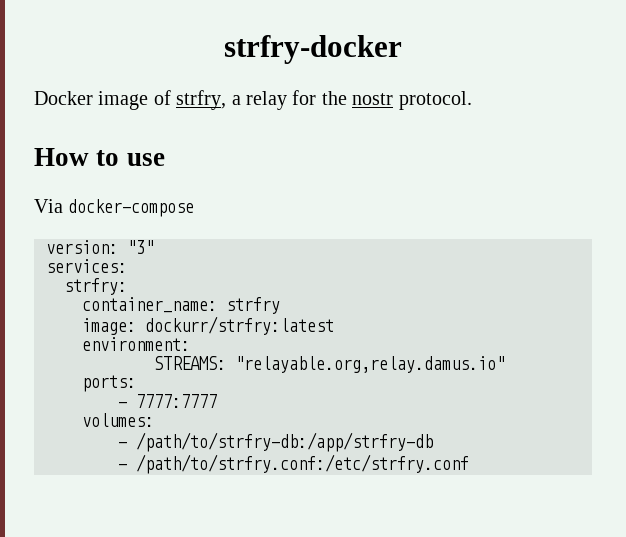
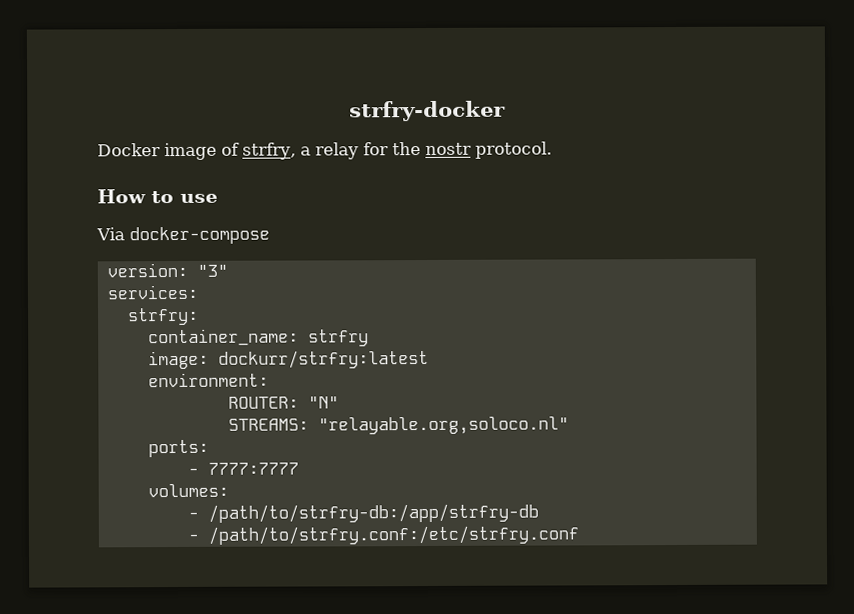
(190, 344) none -> [227,396,339,409] // ROUTER: "N"
[235,356,505,373] "relayable.org,relay.damus.io" -> [317,416,569,435] "relayable.org,soloco.nl"

